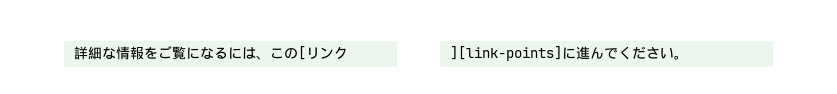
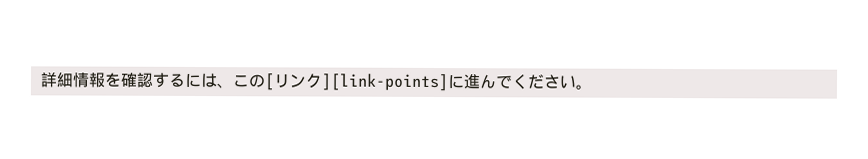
[101,45,214,60] な情報をご覧にな -> [71,72,170,88] 情報を確認す

